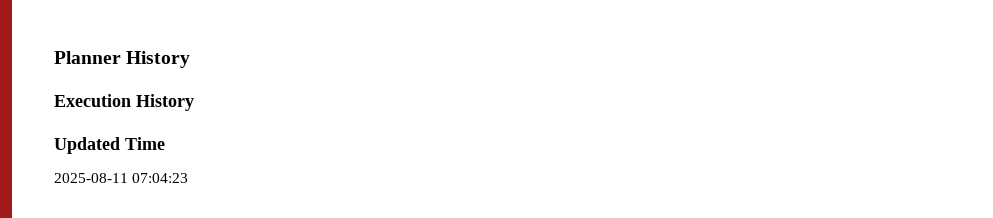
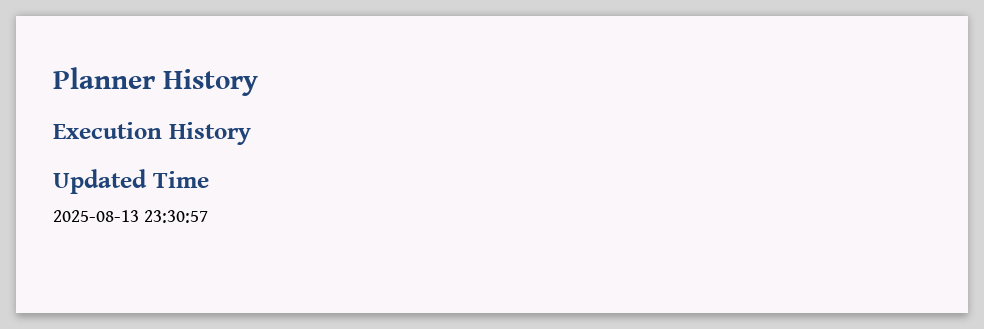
[54,173,189,183] 2025-08-11 07:04:23 -> [53,210,208,223] 2025-08-13 23:30:57

